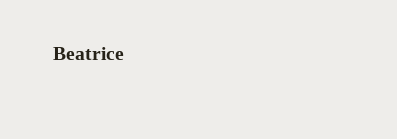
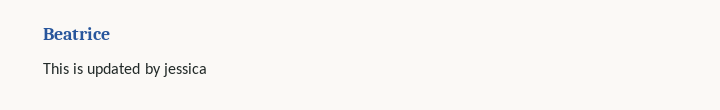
(124, 53) none -> [43,63,207,77] // This is updated by jessica

